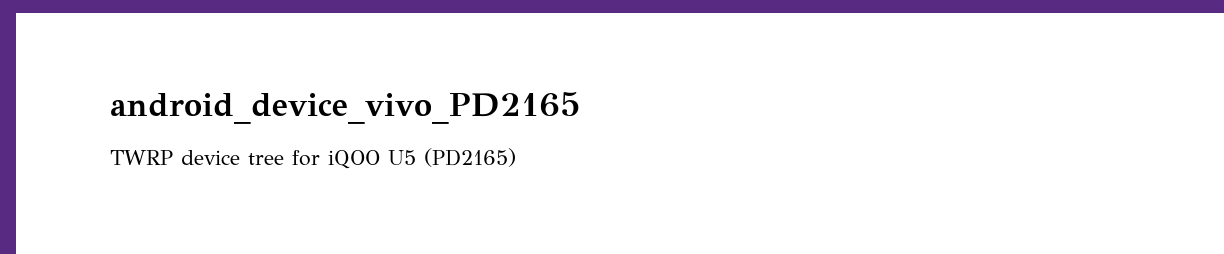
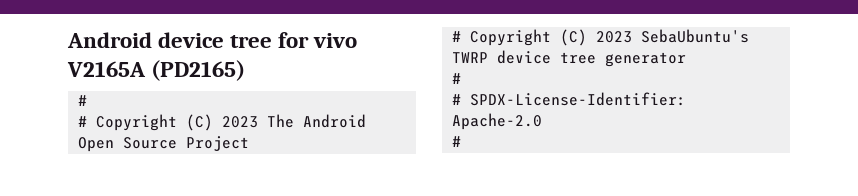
[110,92,580,124] [110,148,516,169] android_device_vivo_PD2165 // TWRP device tree for iQOO U5 (PD2165) -> [67,32,358,48] [67,60,246,81] [77,95,87,106] [77,114,366,131] [77,136,249,152] [451,29,749,46] [451,50,686,67] [451,73,461,84] [451,92,686,106] [451,113,542,130] [451,136,461,147] Android device tree for vivo V2165A (PD2165) // # // # Copyright (C) 2023 The Android Open Source Project // # Copyright (C) 2023 SebaUbuntu's TWRP device tree generator // # // # SPDX-License-Identifier: Apache-2.0 // #

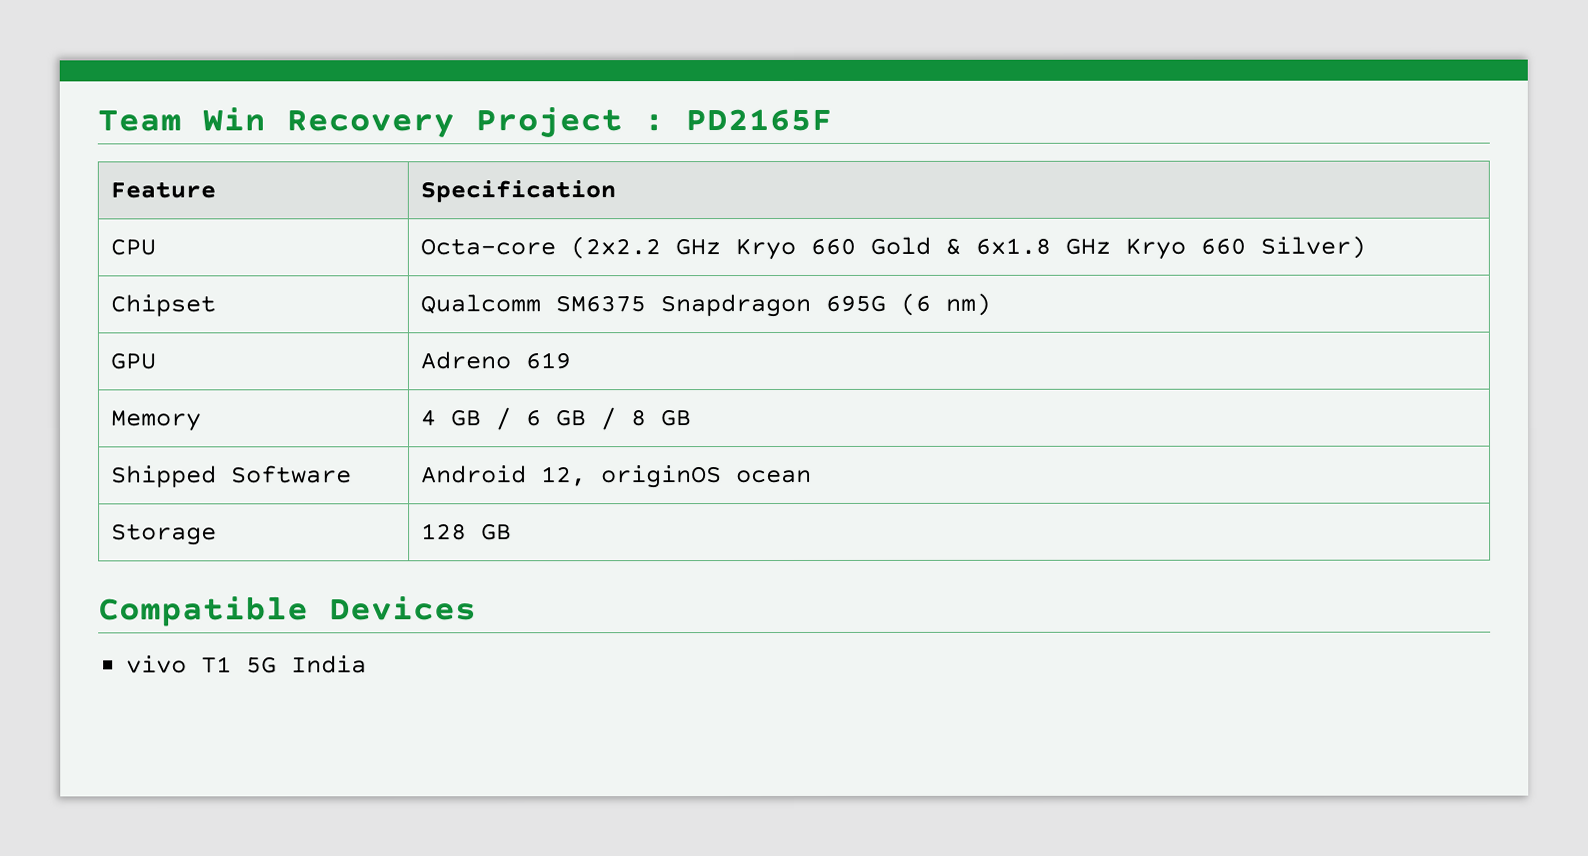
[67,32,358,48] [67,60,246,81] [77,95,87,106] [77,114,366,131] [77,136,249,152] [451,29,749,46] [451,50,686,67] [451,73,461,84] [451,92,686,106] [451,113,542,130] [451,136,461,147] Android device tree for vivo V2165A (PD2165) // # // # Copyright (C) 2023 The Android Open Source Project // # Copyright (C) 2023 SebaUbuntu's TWRP device tree generator // # // # SPDX-License-Identifier: Apache-2.0 // # -> [97,107,833,138] [109,181,216,199] [419,180,616,203] [109,238,156,256] [419,235,1366,261] [109,294,216,317] [419,292,991,318] [109,352,156,370] [419,351,571,370] [109,410,202,432] [419,407,691,431] [110,465,352,488] [420,465,812,489] [110,523,217,546] [420,523,512,541] [98,596,477,627] [126,655,368,674] Team Win Recovery Project : PD2165F // Feature | Specification // CPU | Octa-core (2x2.2 GHz Kryo 660 Gold & 6x1.8 GHz Kryo 660 Silver) // Chipset | Qualcomm SM6375 Snapdragon 695G (6 nm) // GPU | Adreno 619 // Memory | 4 GB / 6 GB / 8 GB // Shipped Software | Android 12, originOS ocean // Storage | 128 GB // Compatible Devices // vivo T1 5G India

